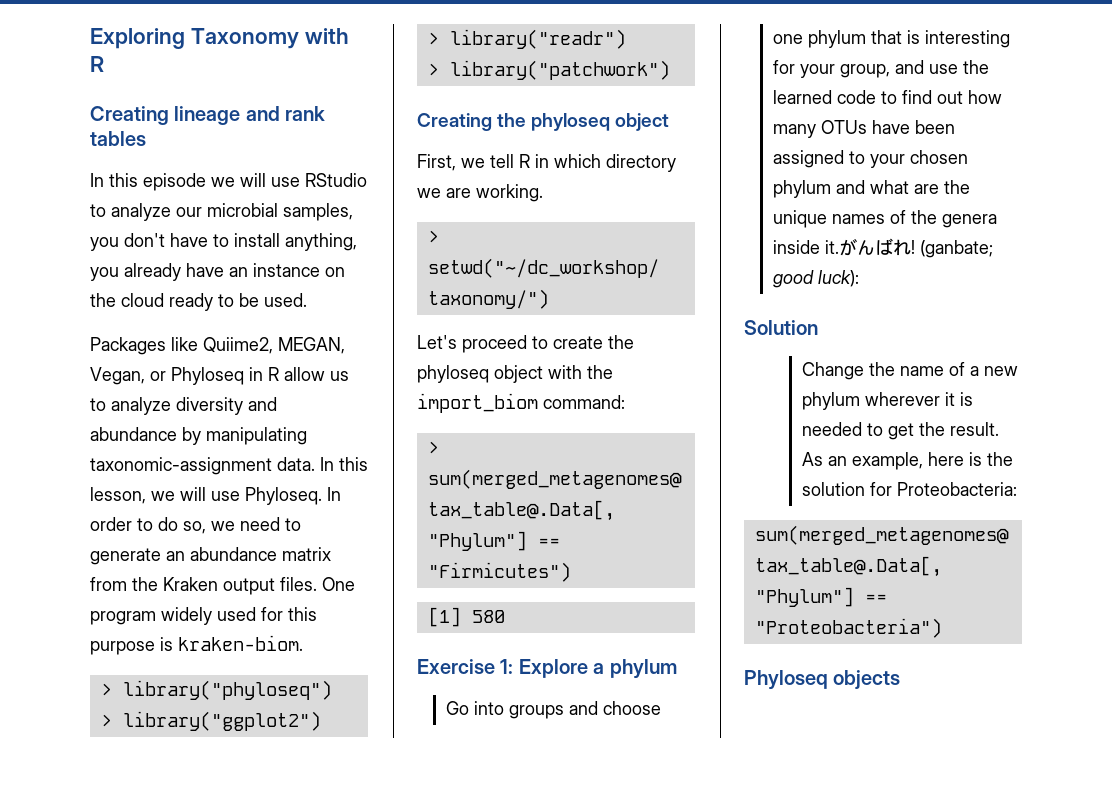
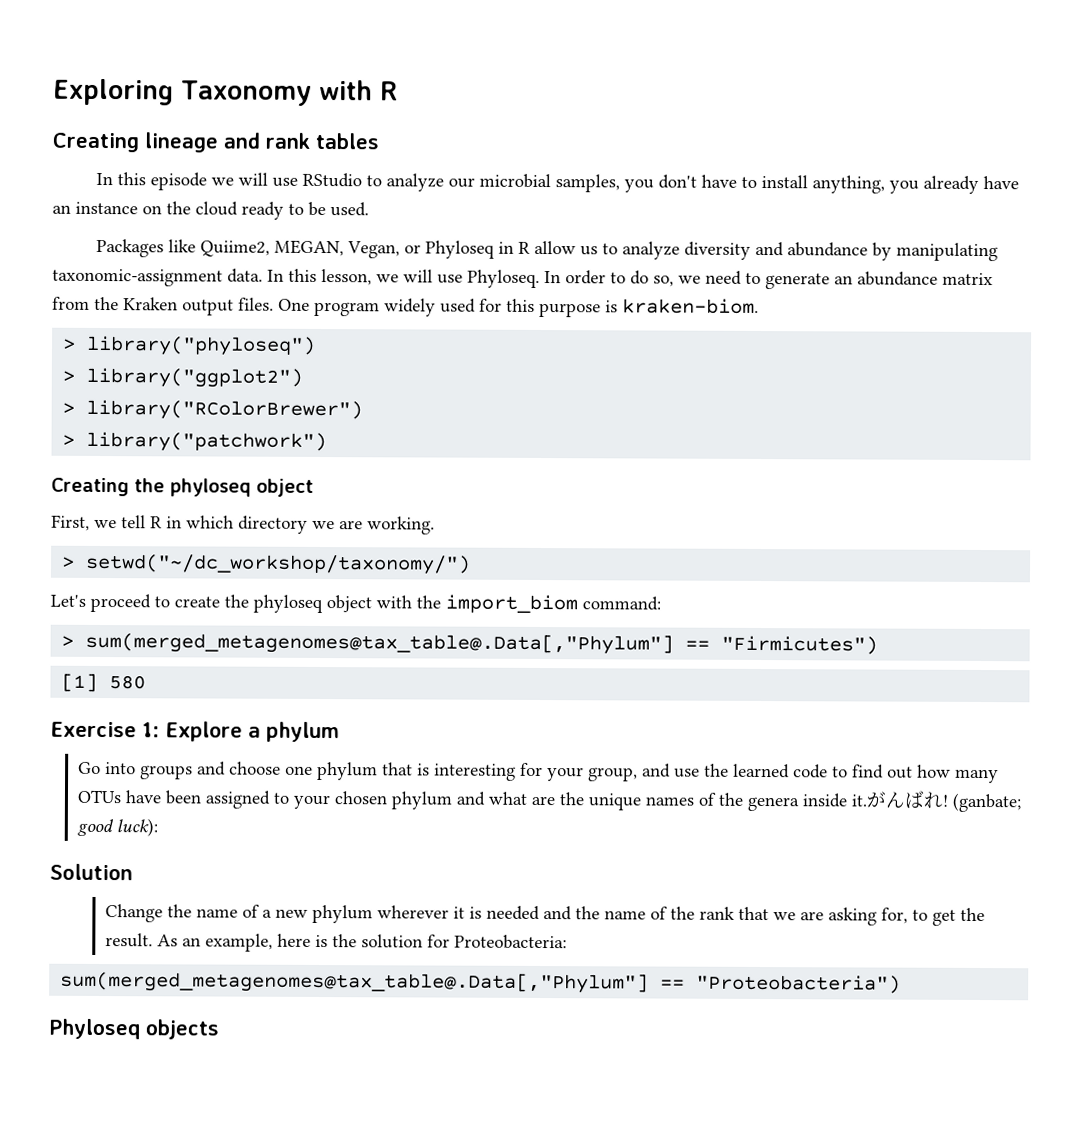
[449,29,626,49] library("readr") -> [86,399,364,421] library("RColorBrewer")
(862, 429) none -> [543,906,909,926] and the name of the rank that we are asking for,

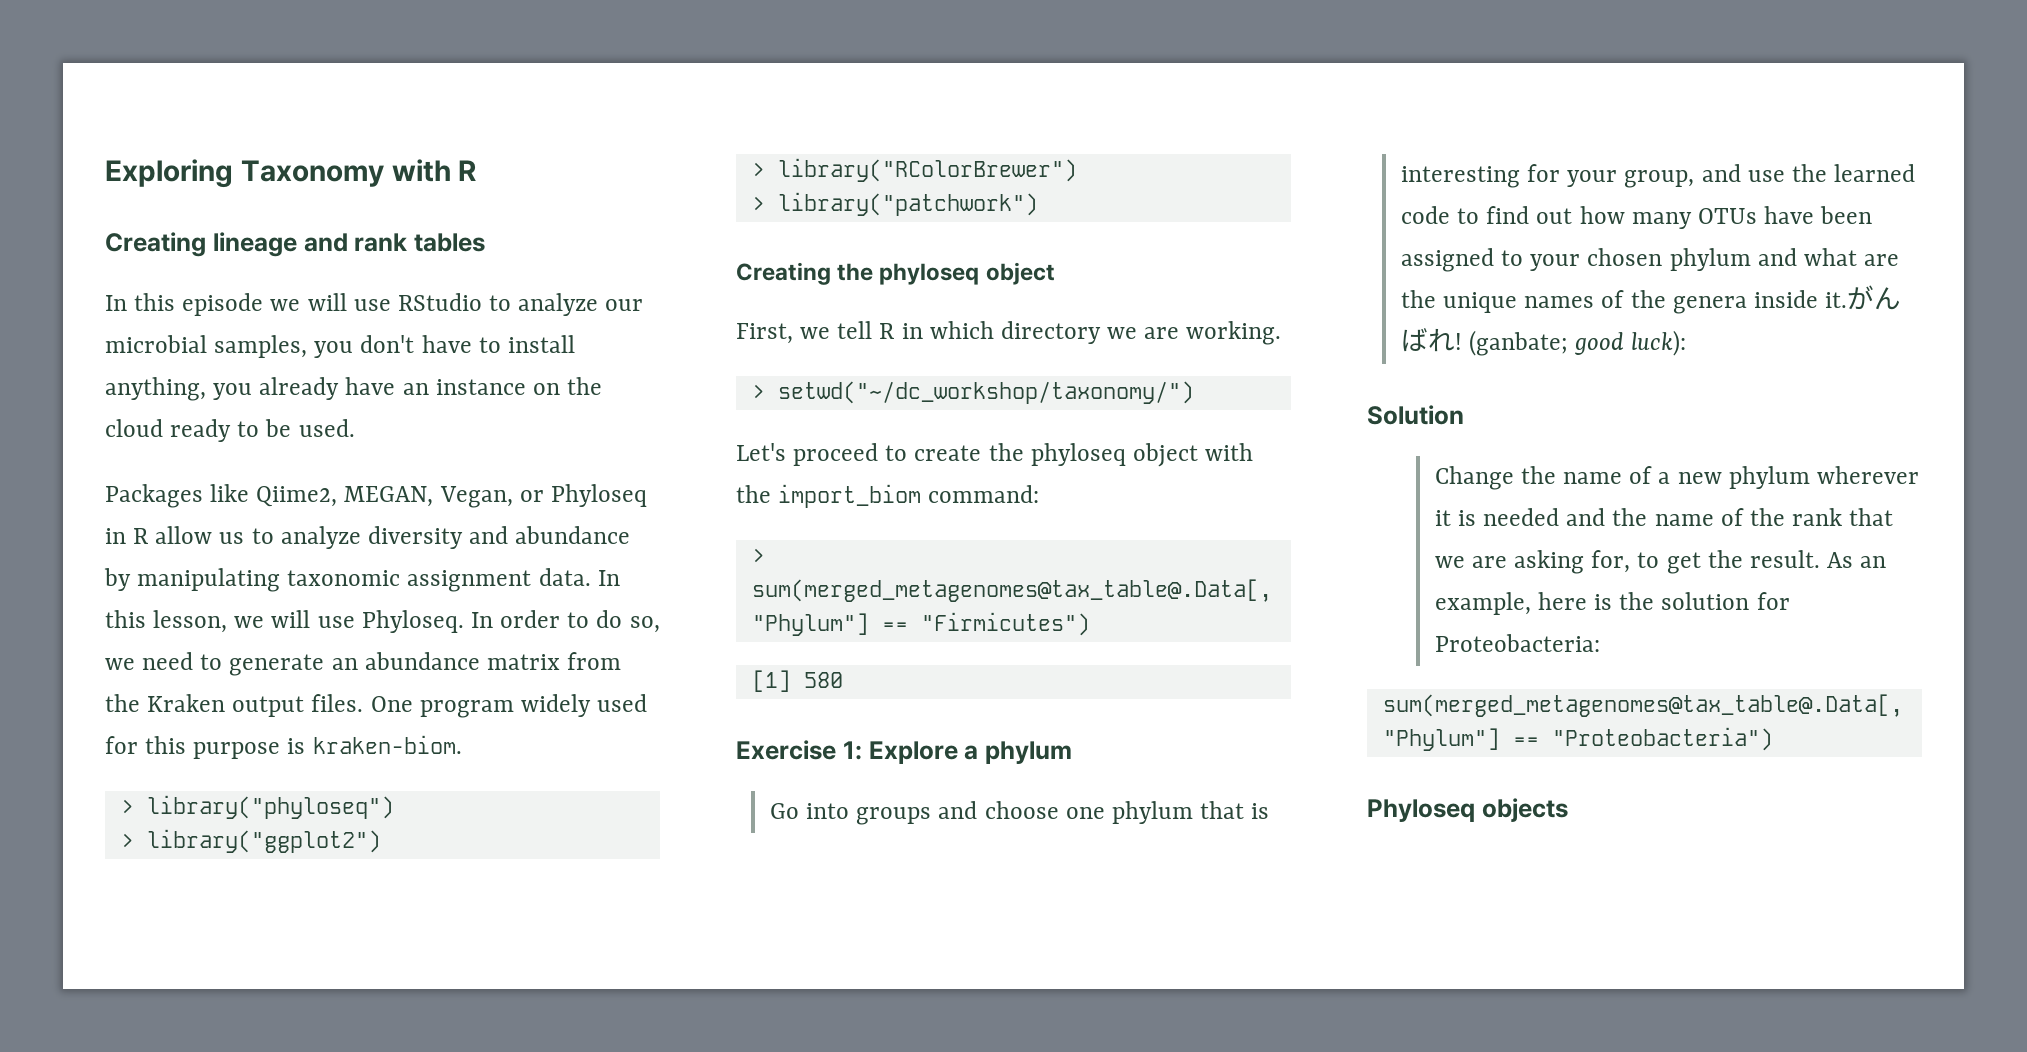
[199,240,270,257] Quiime2, -> [256,486,338,507] Qiime2,
[52,268,223,287] taxonomic-assignment -> [287,570,532,592] taxonomic assignment

